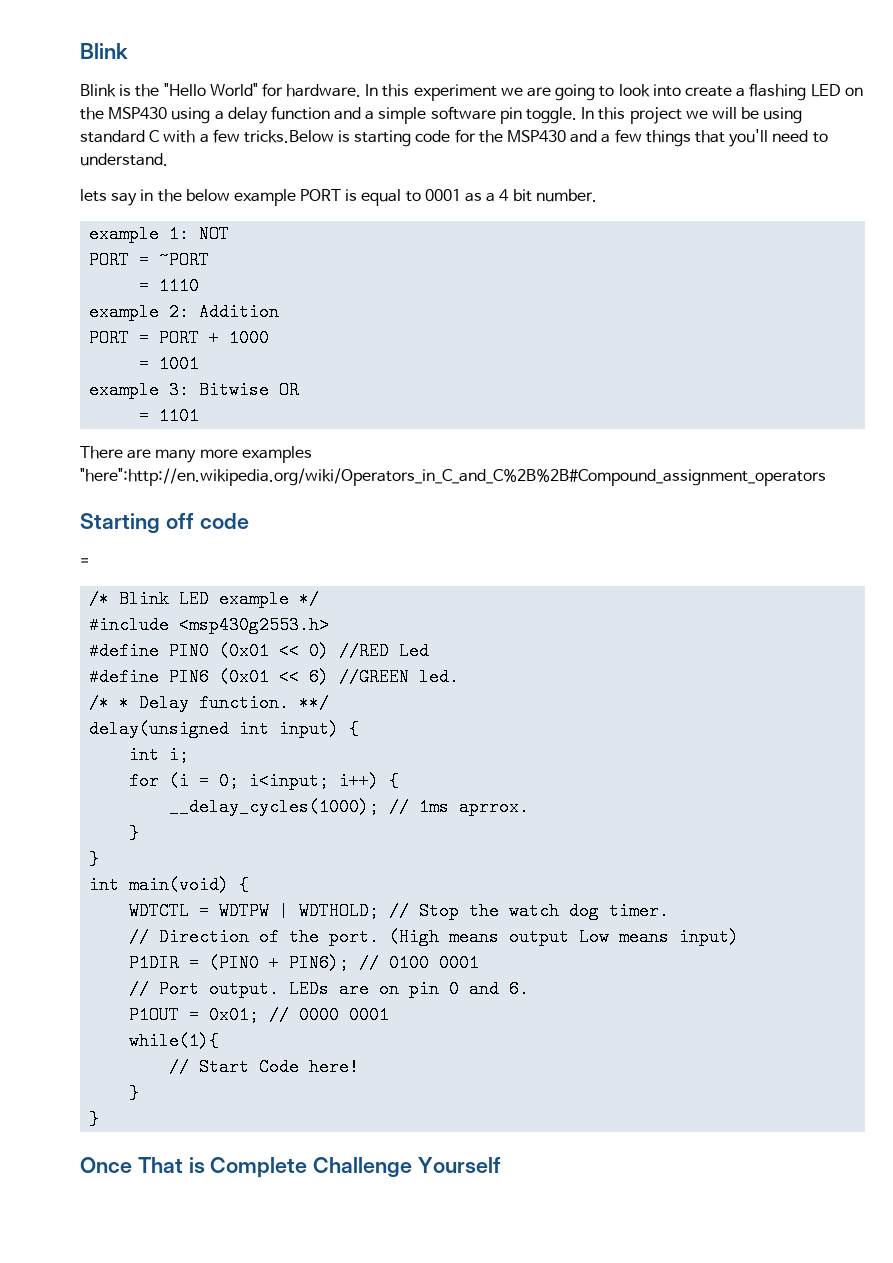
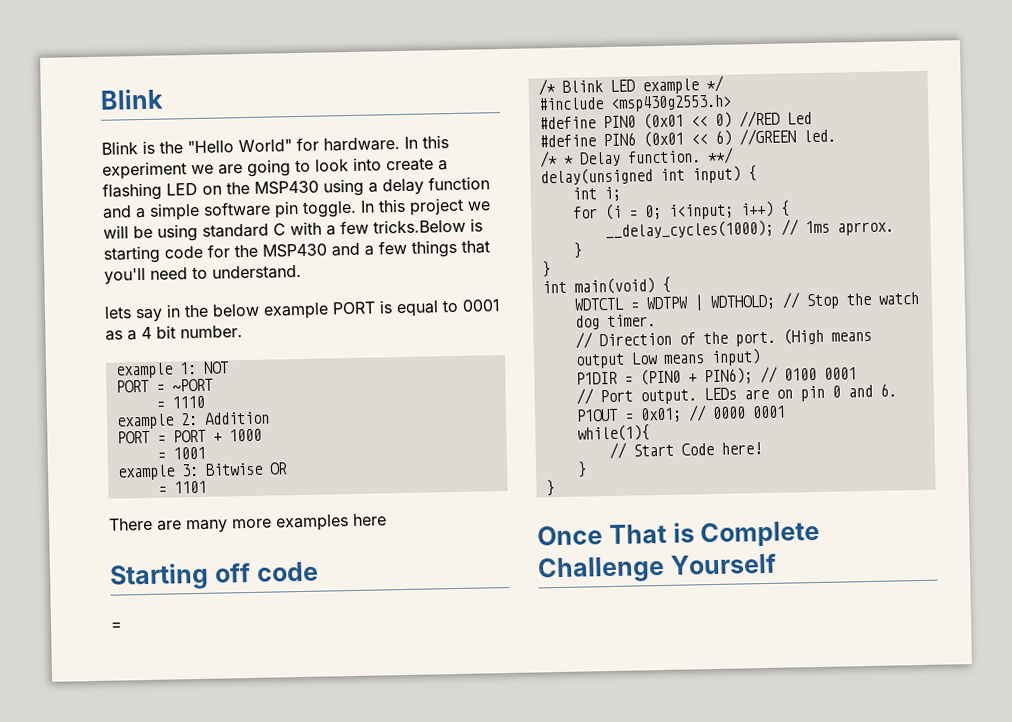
[80,468,826,486] "here":http://en.wikipedia.org/wiki/Operators_in_C_and_C%2B%2B#Compound_assignment_operators -> [352,513,387,526] here

